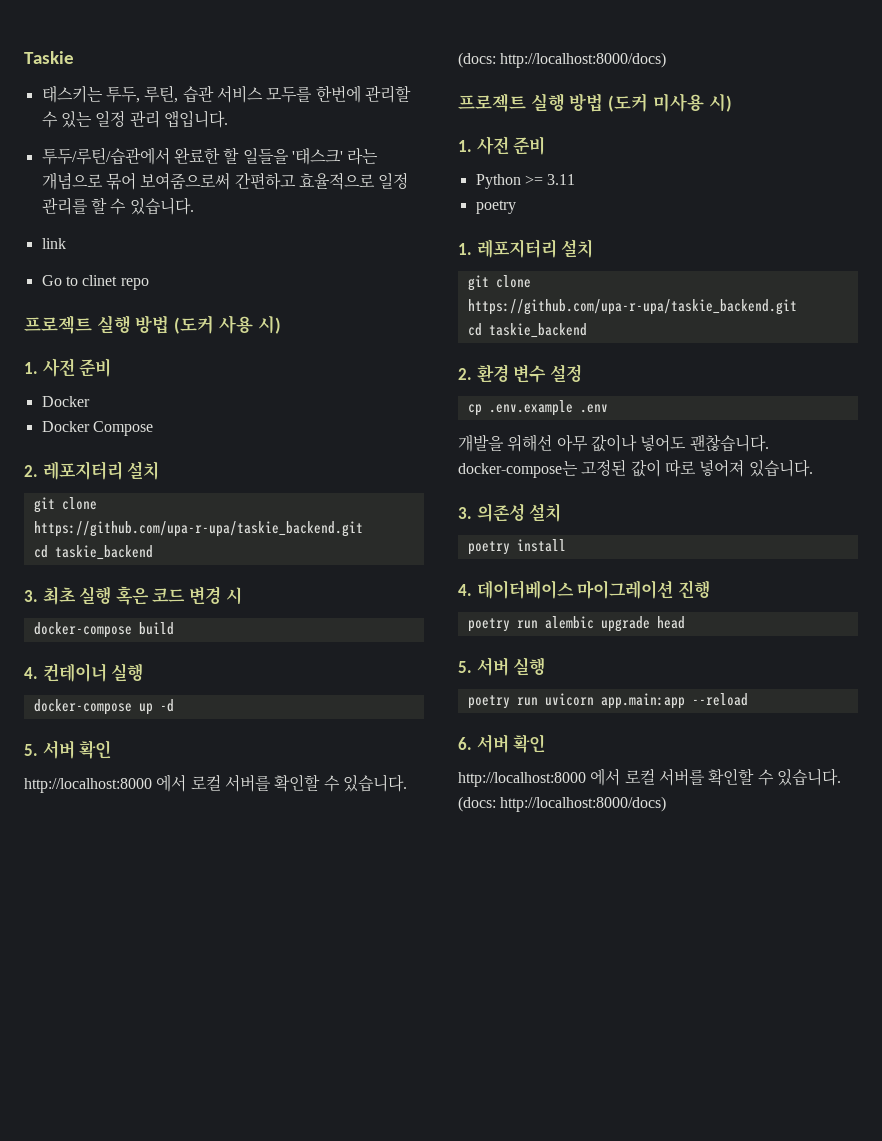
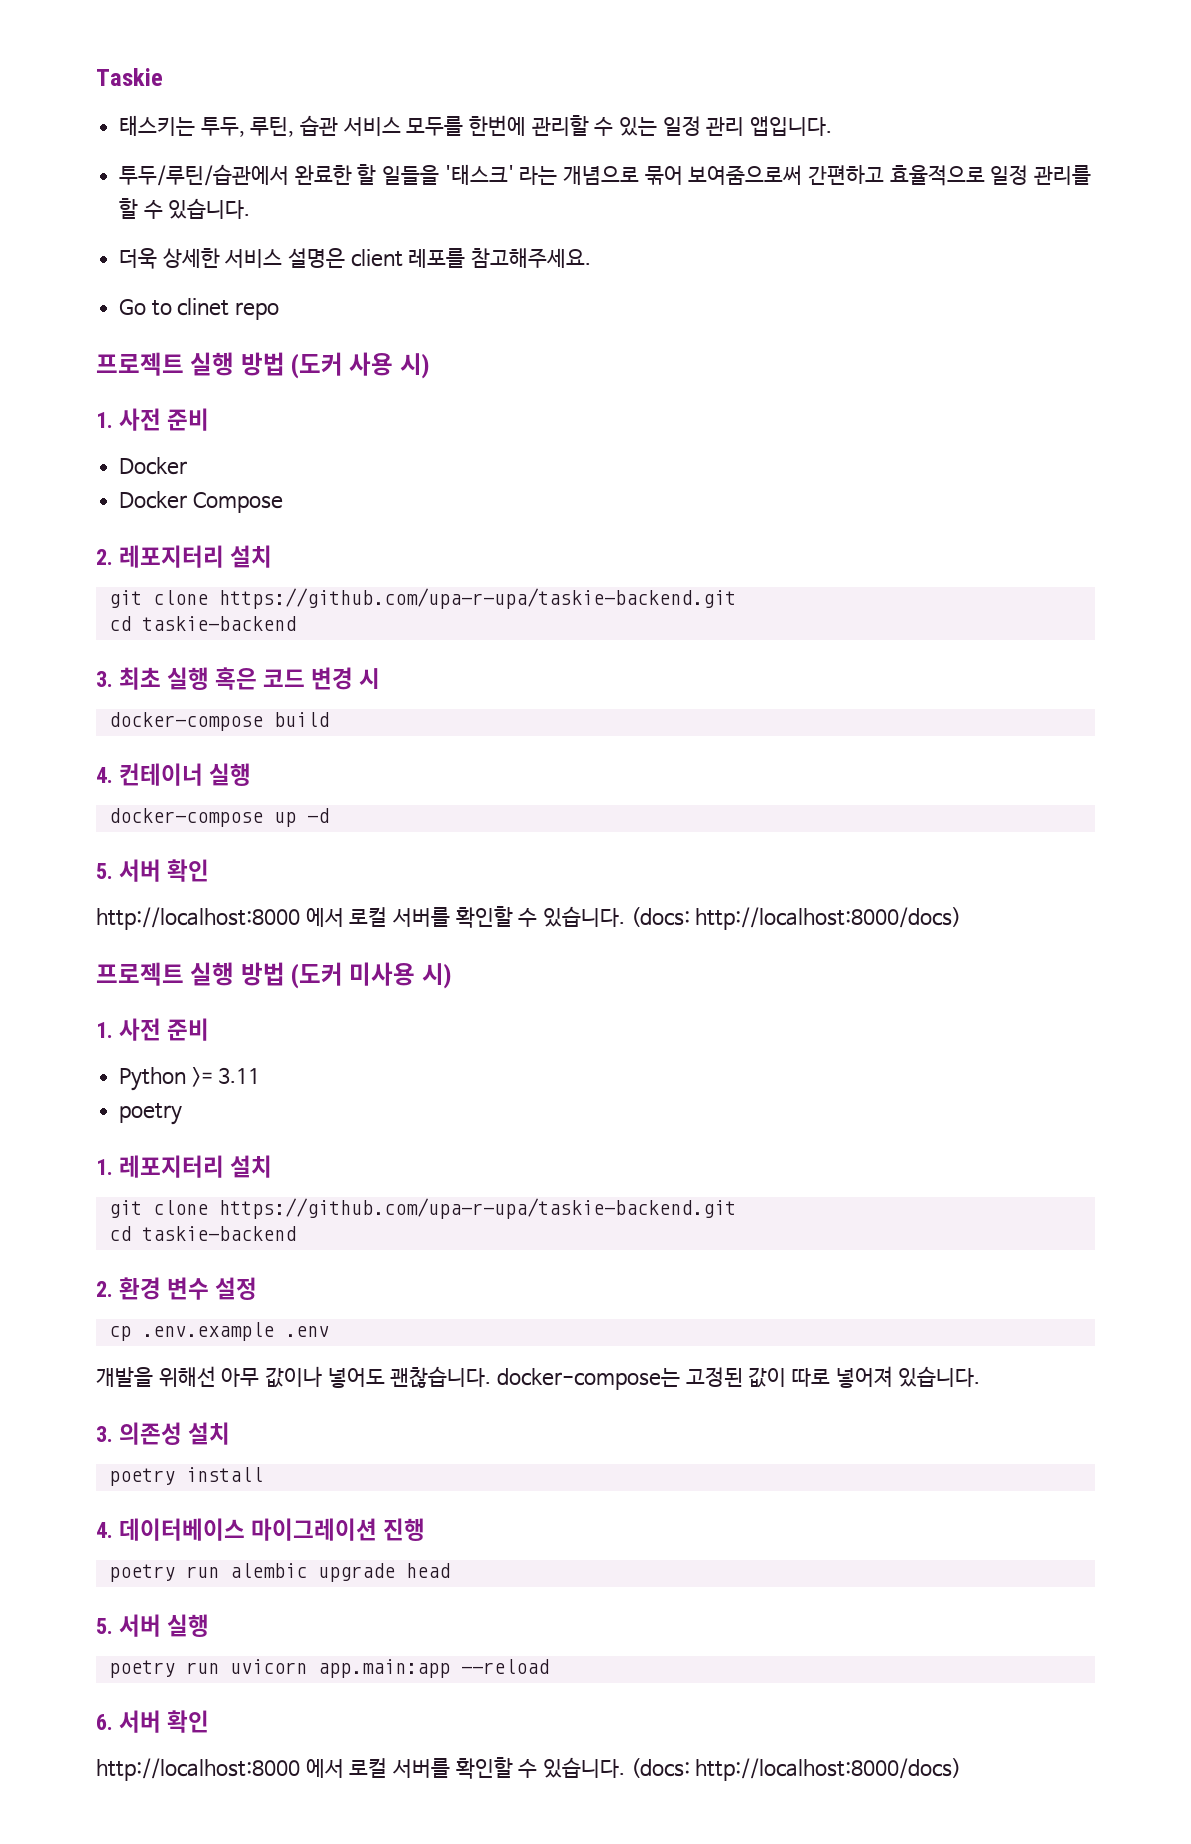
[41,238,66,249] link -> [119,248,592,269] 더욱 상세한 서비스 설명은 client 레포를 참고해주세요.
[33,521,363,537] [33,545,153,560] https://github.com/upa-r-upa/taskie_backend.git // cd taskie_backend -> [218,588,736,609] [108,616,296,631] https://github.com/upa-r-upa/taskie-backend.git // cd taskie-backend
[467,299,797,315] [467,323,587,338] https://github.com/upa-r-upa/taskie_backend.git // cd taskie_backend -> [218,1198,736,1219] [108,1226,296,1241] https://github.com/upa-r-upa/taskie-backend.git // cd taskie-backend

